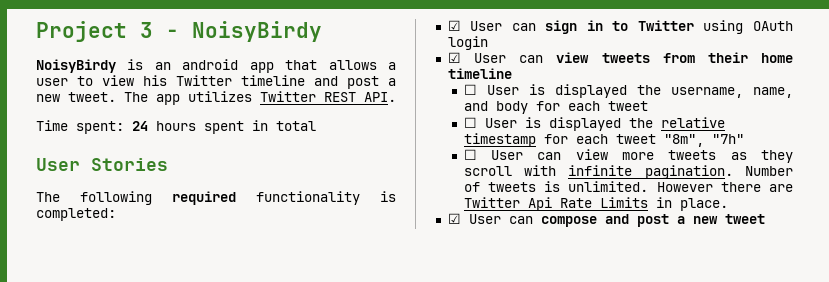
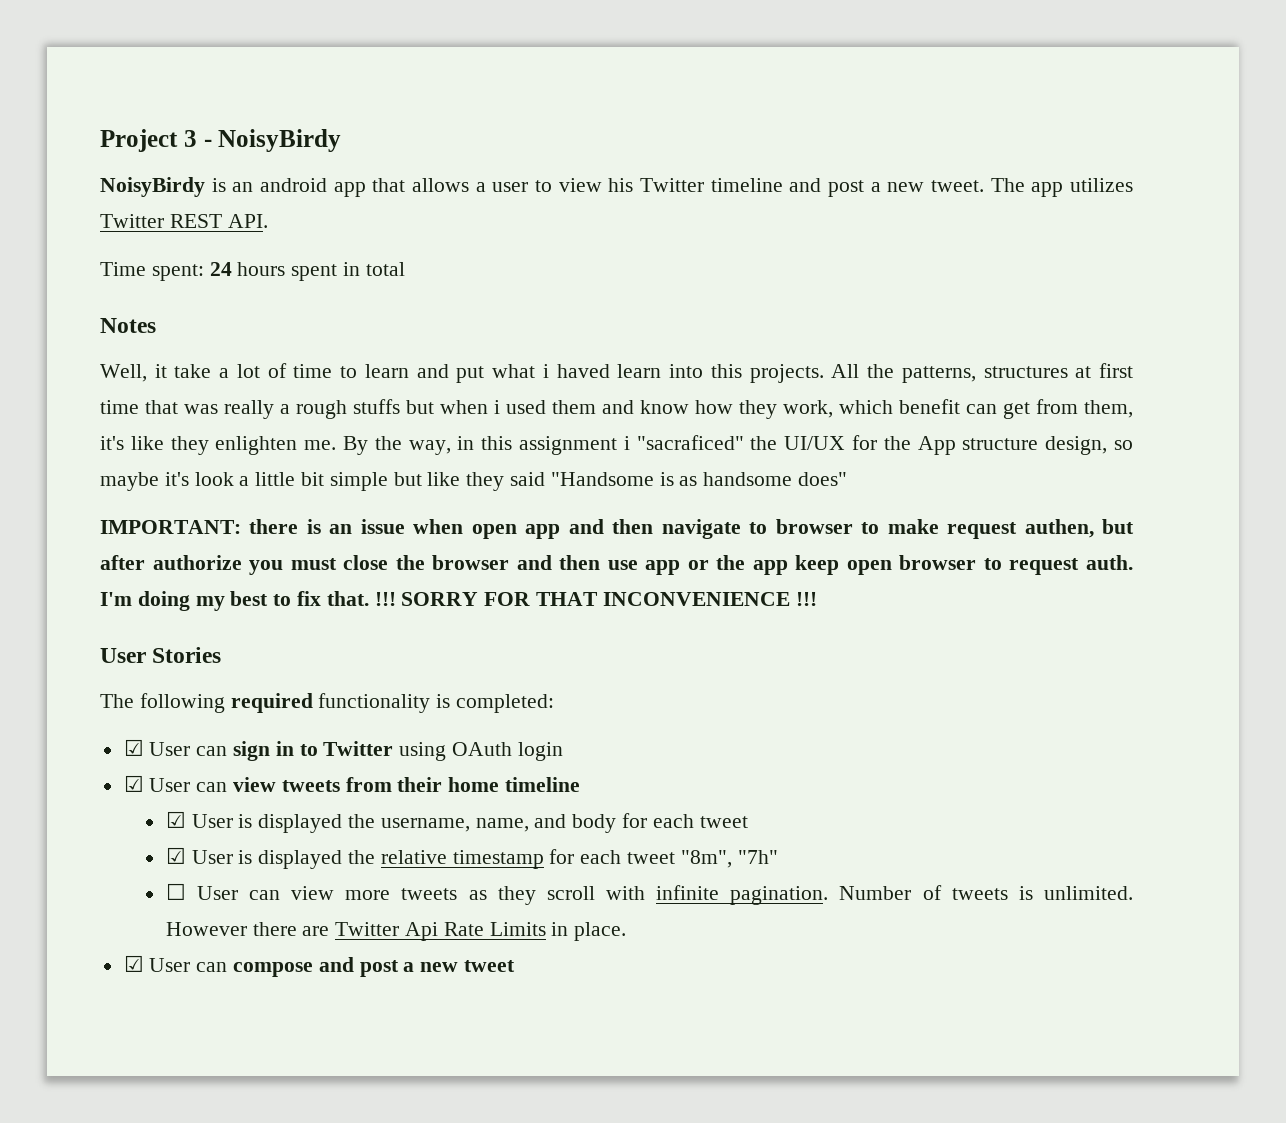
(316, 126) none -> [100,318,156,333] [100,363,1134,383] [100,399,1133,419] [100,435,1133,455] [100,472,848,491] [100,519,1134,539] [100,555,1133,575] [100,591,817,611] // Notes // Well, it take a lot of time to learn and put what i haved learn into this projects. All the patterns, structures at first time that was really a rough stuffs but when i used them and know how they work, which benefit can get from them, it's like they enlighten me. By the way, in this assignment i "sacraficed" the UI/UX for the App structure design, so maybe it's look a little bit simple but like they said "Handsome is as handsome does" // IMPORTANT: there is an issue when open app and then navigate to browser to make request authen, but after authorize you must close the browser and then use app or the app keep open browser to request auth. I'm doing my best to fix that. !!! SORRY FOR THAT INCONVENIENCE !!!
[463,84,477,95] ☐ -> [165,811,186,828] ☑
[463,117,477,128] ☐ -> [165,847,186,864] ☑

